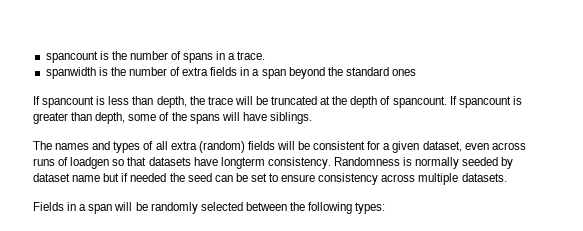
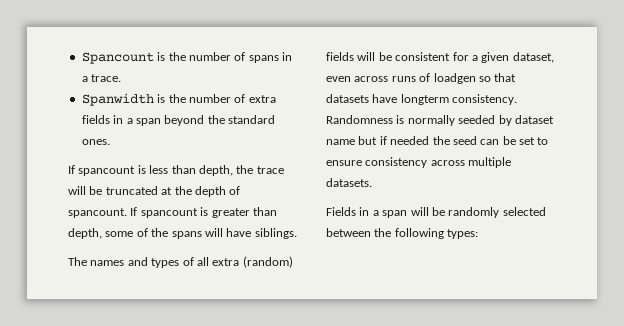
[45,51,98,63] spancount -> [81,52,154,64] Spancount
[45,67,96,79] spanwidth -> [81,93,154,106] Spanwidth
[392,69,417,76] ones -> [81,139,110,145] ones.

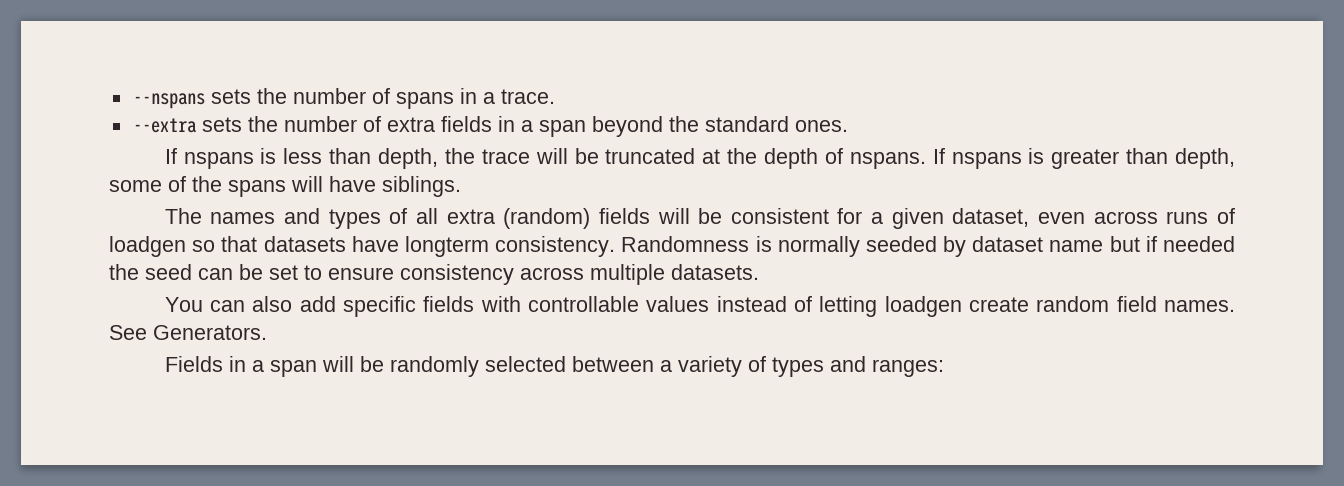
[81,52,166,64] Spancount is -> [132,89,251,109] --nspans sets
[81,93,166,106] Spanwidth is -> [132,117,242,133] --extra sets
[78,166,136,176] spancount -> [183,152,254,169] nspans
[68,207,198,218] spancount. If spancount -> [849,148,1022,169] nspans. If nspans
(372, 182) none -> [164,296,1236,317] [109,325,267,340] // You can also add specific fields with controllable values instead of letting loadgen create random field names. See Generators.
[374,228,479,239] the following types: -> [659,356,944,377] a variety of types and ranges:

